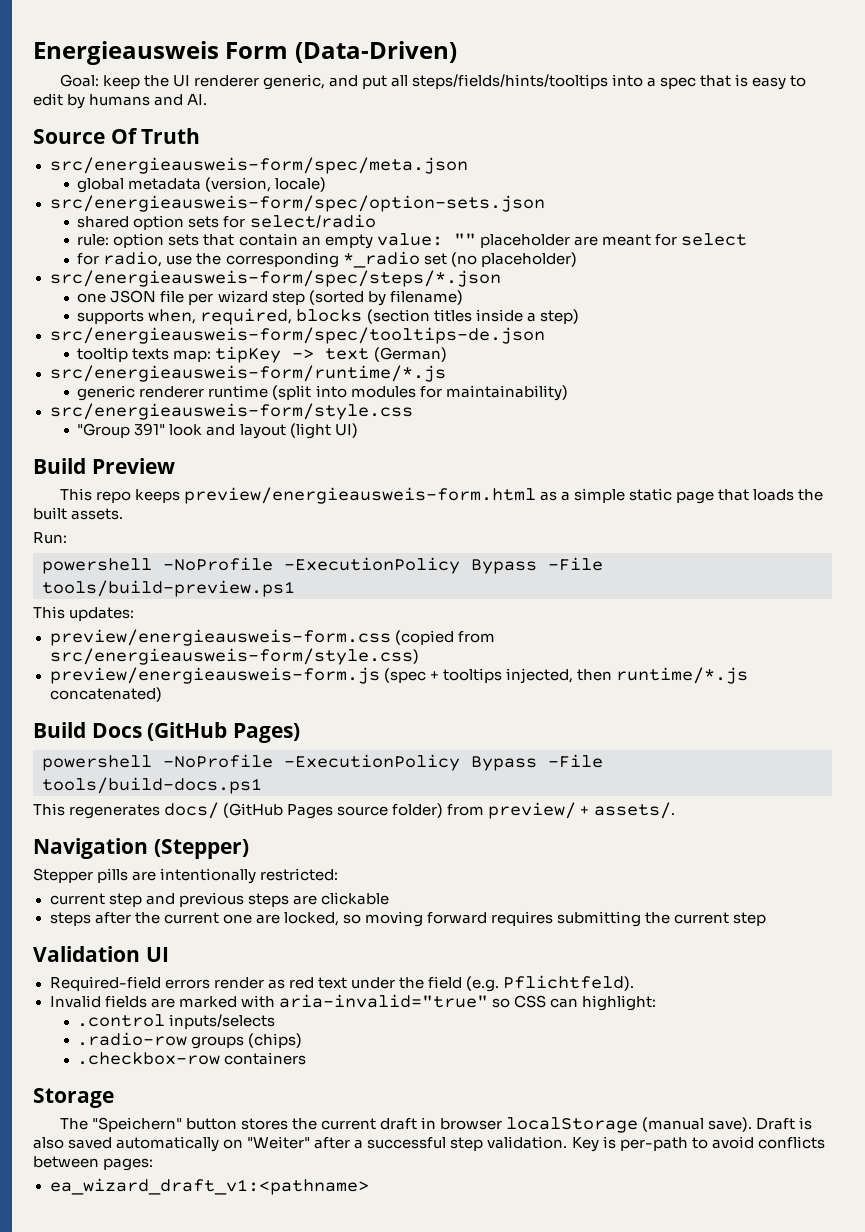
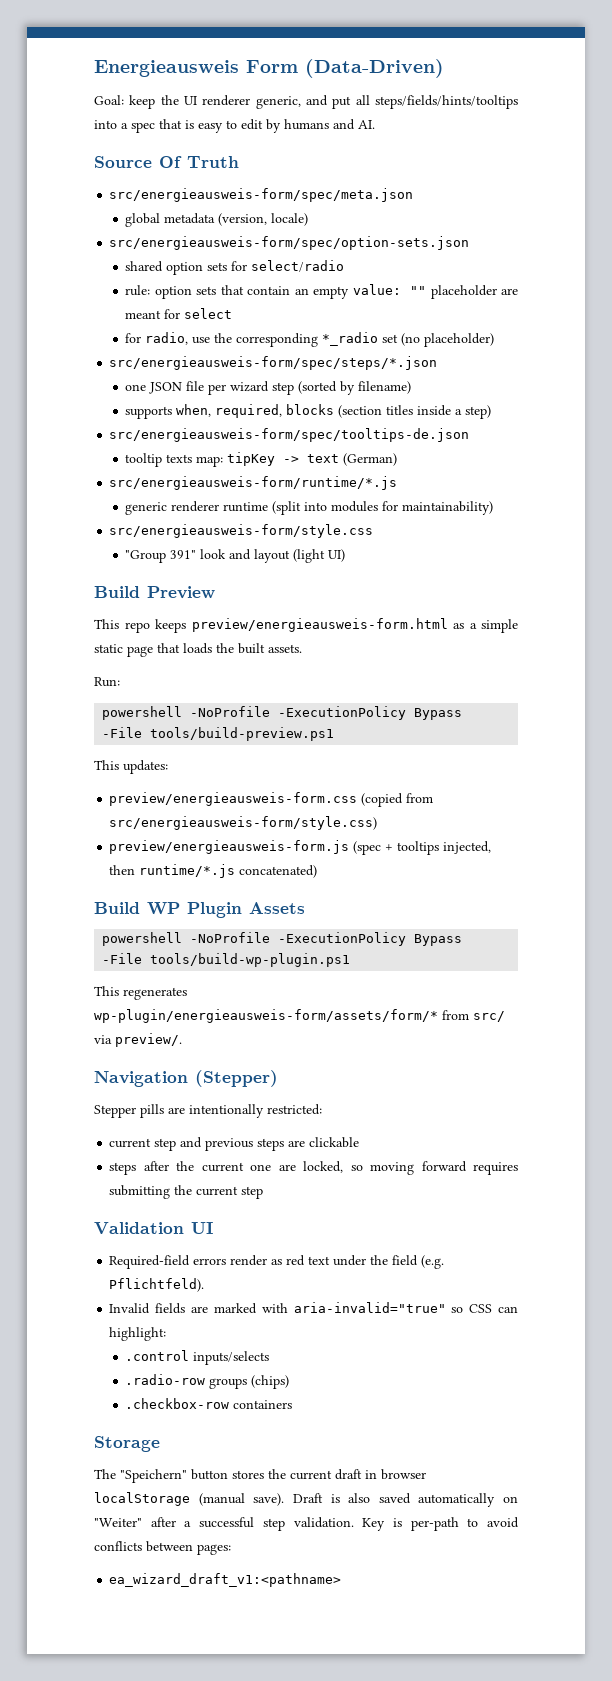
[91,722,301,743] [42,754,603,771] [42,777,262,794] Docs (GitHub Pages) // powershell -NoProfile -ExecutionPolicy Bypass -File tools/build-docs.ps1 -> [147,902,305,918] [102,932,463,946] [102,953,351,967] WP Plugin Assets // powershell -NoProfile -ExecutionPolicy Bypass -File tools/build-wp-plugin.ps1
[164,802,675,819] docs/ (GitHub Pages source folder) from preview/ + assets/. -> [94,1009,505,1023] [94,1033,182,1047] wp-plugin/energieausweis-form/assets/form/* from src/ via preview/.

